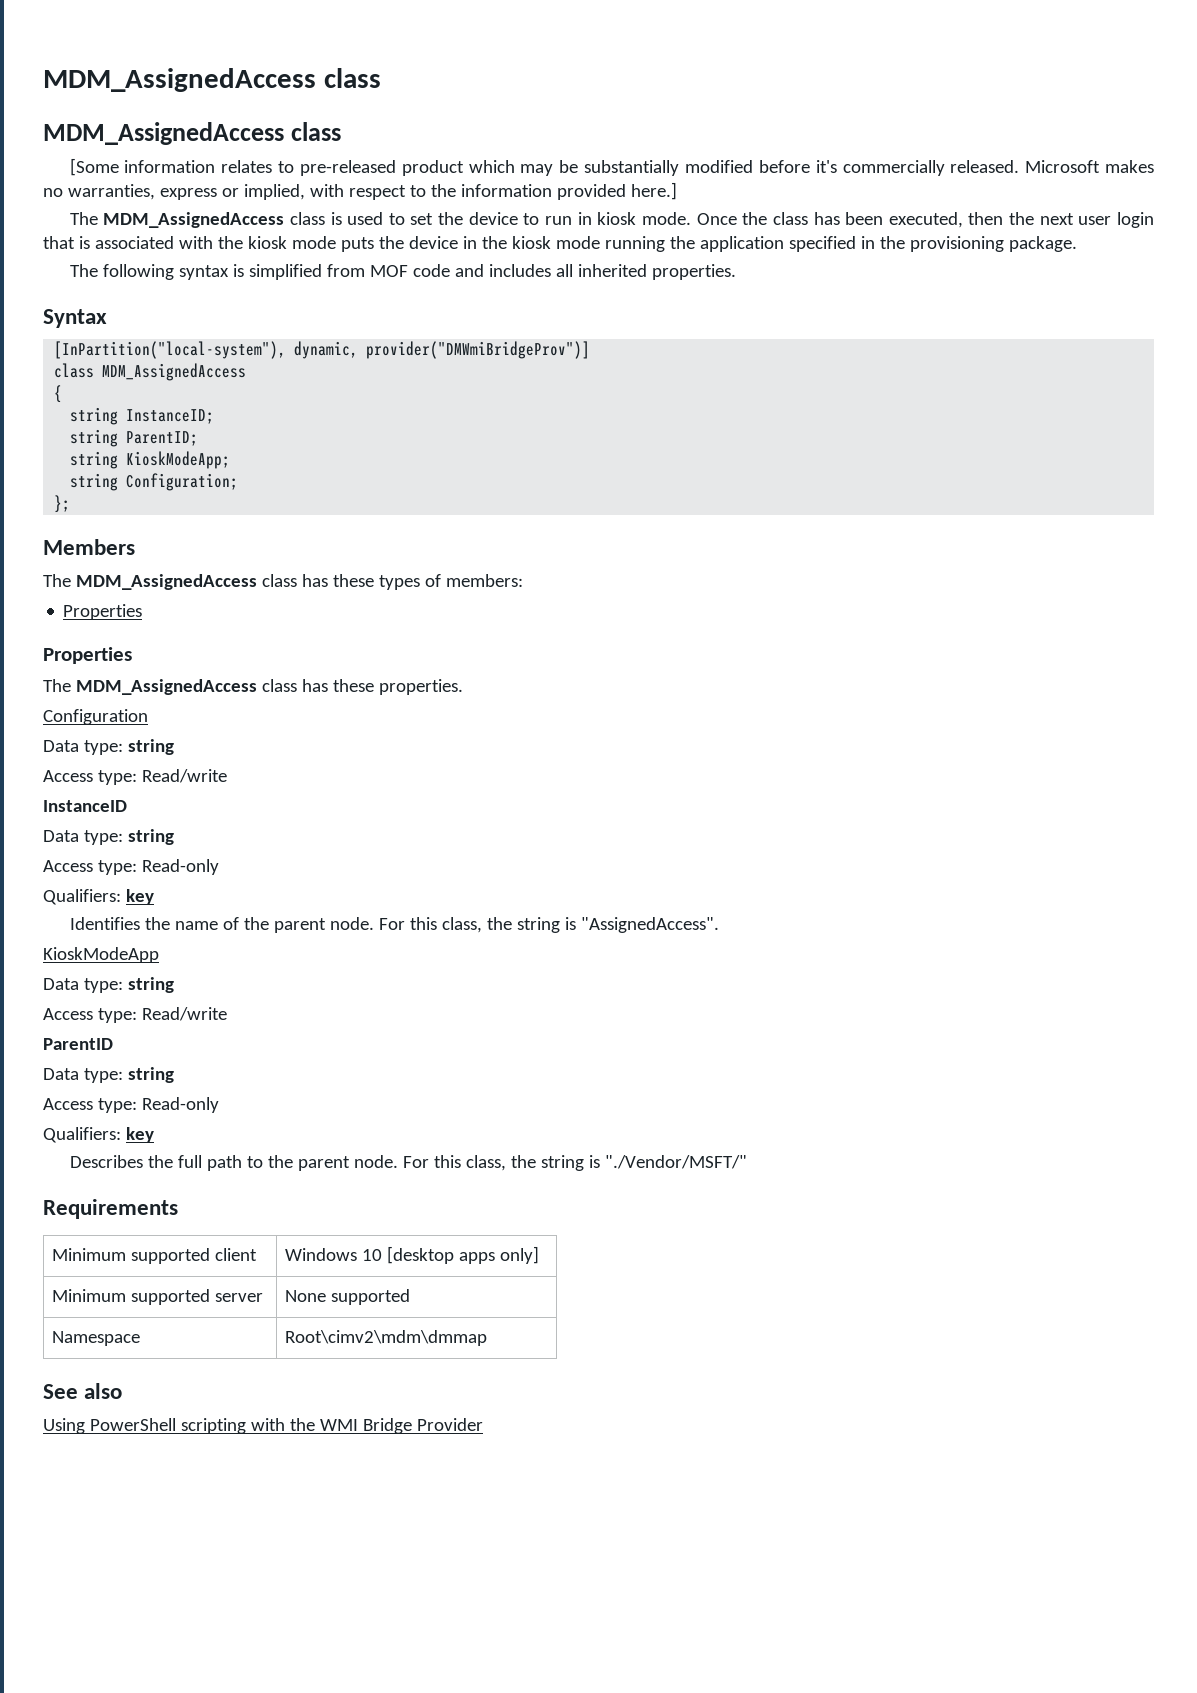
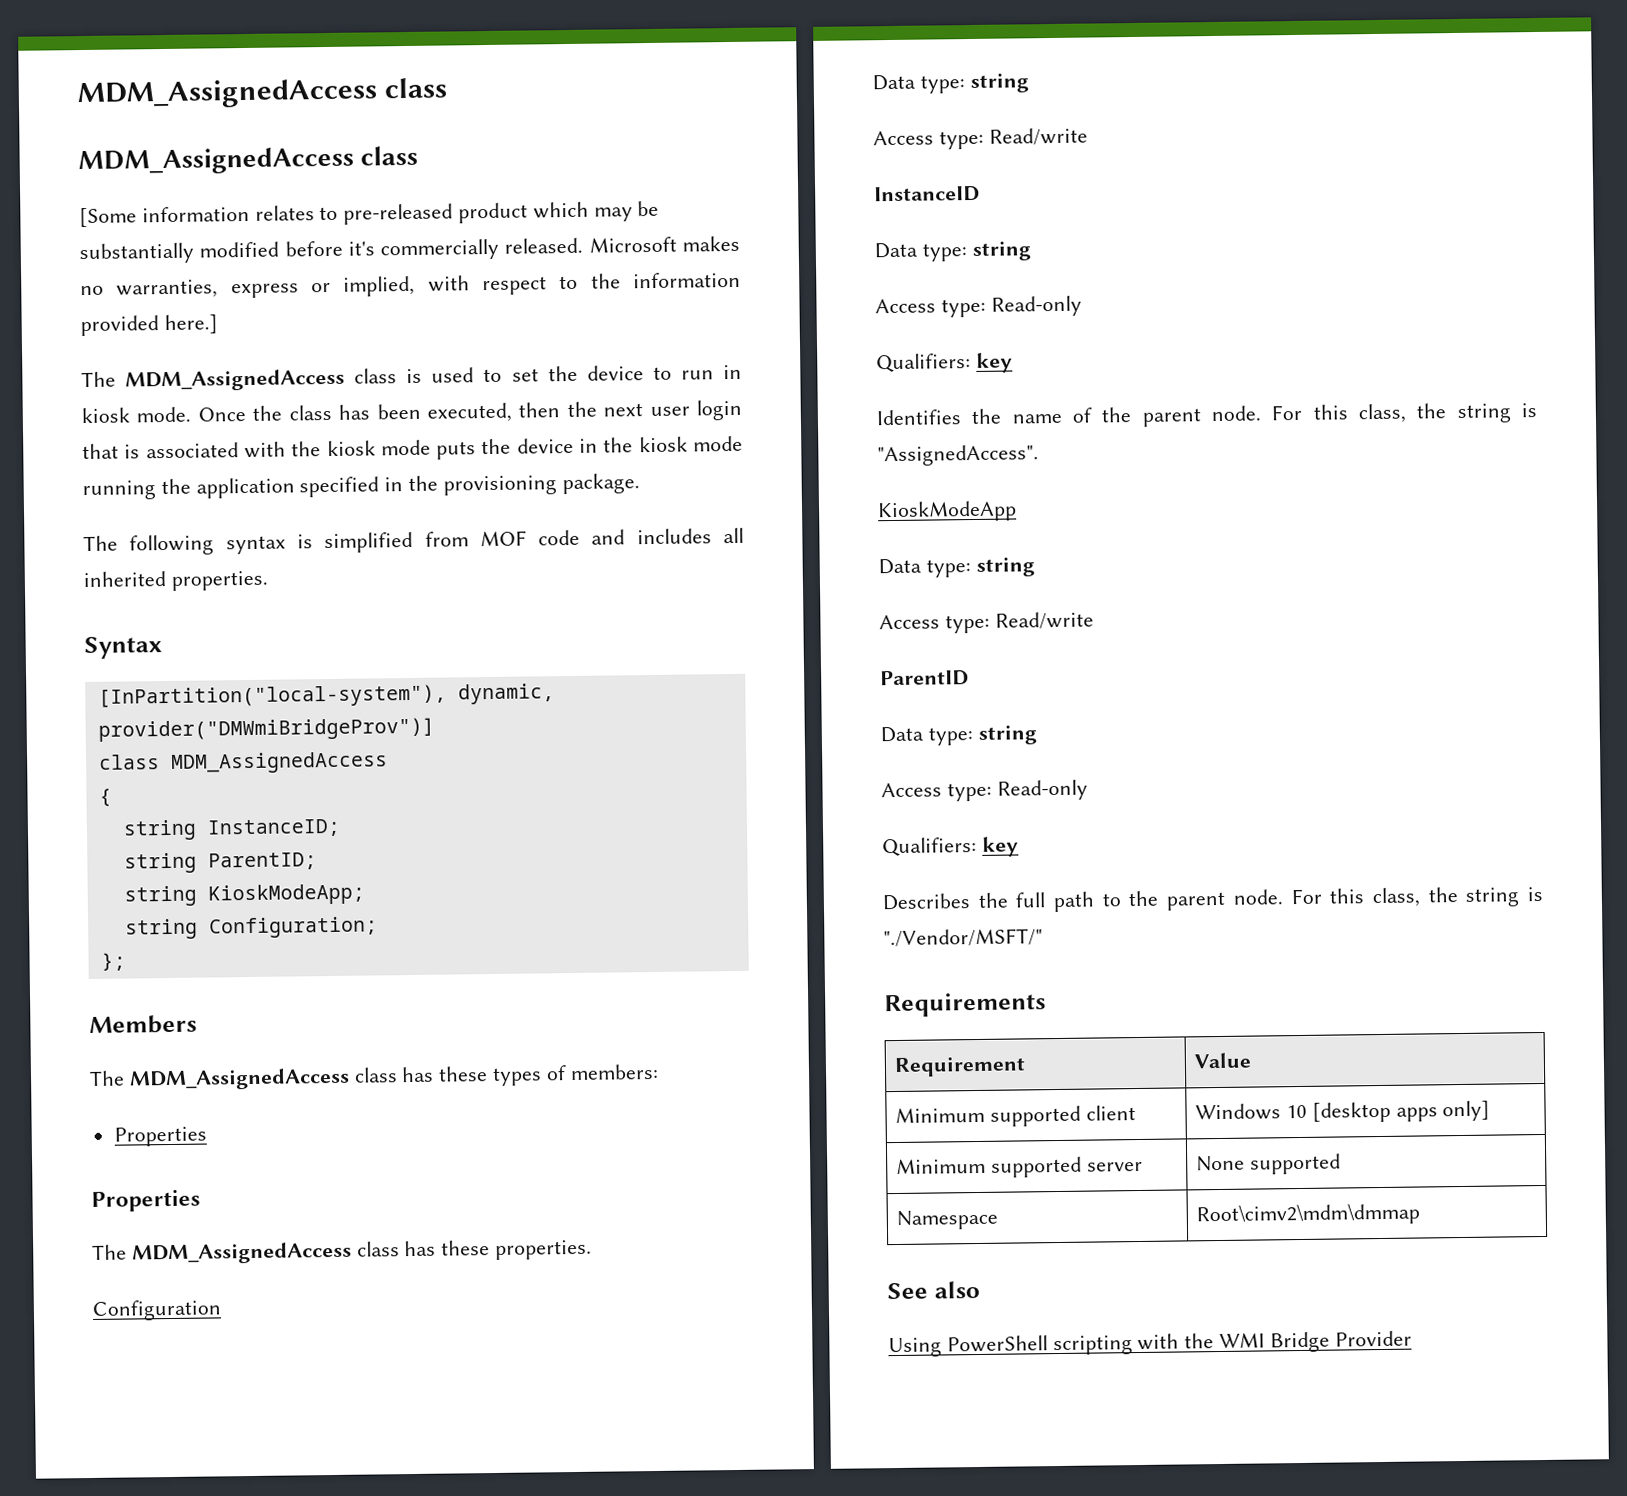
(178, 1209) none -> [894,1056,1027,1078] [1194,1052,1252,1069] // Requirement | Value

